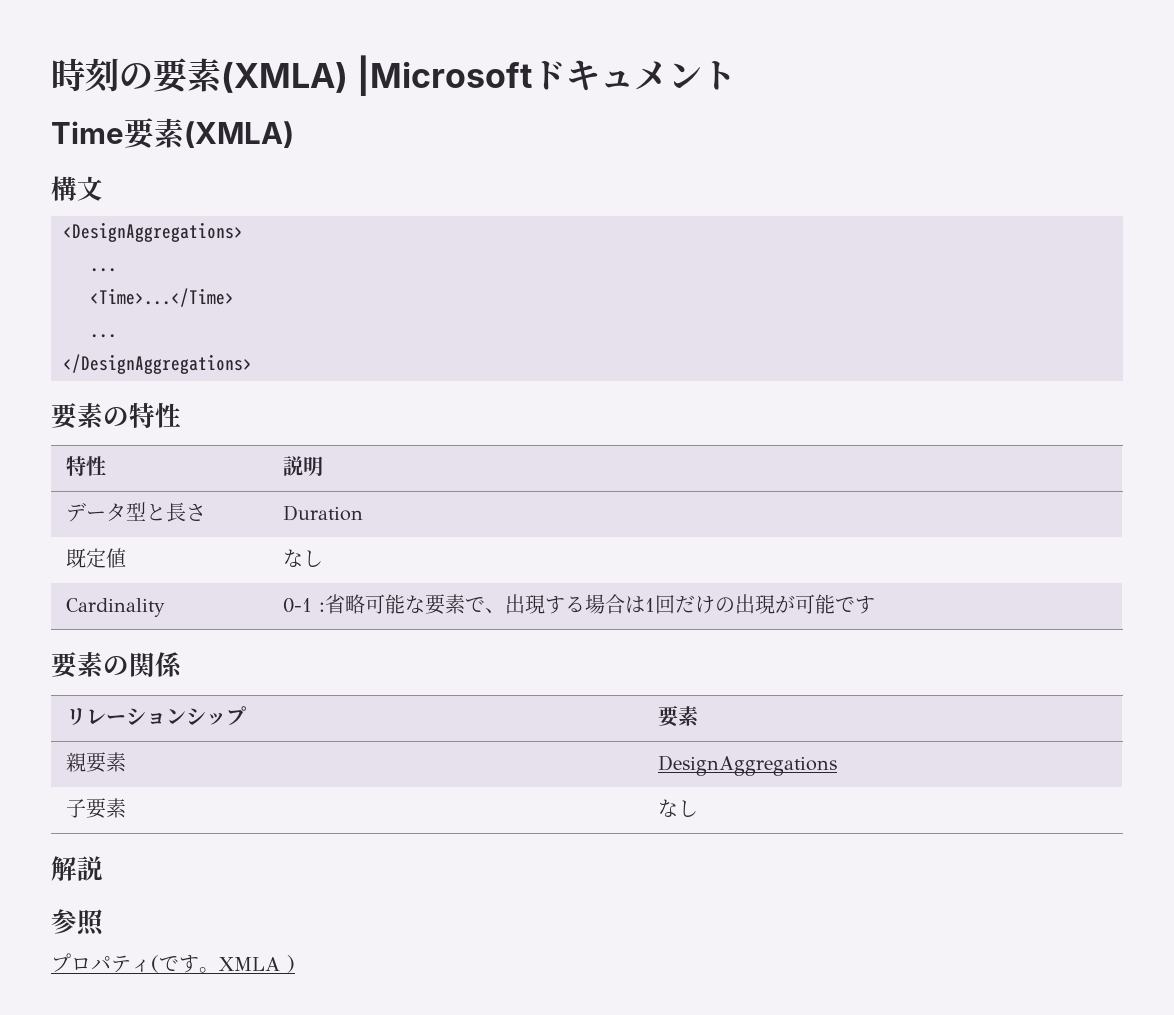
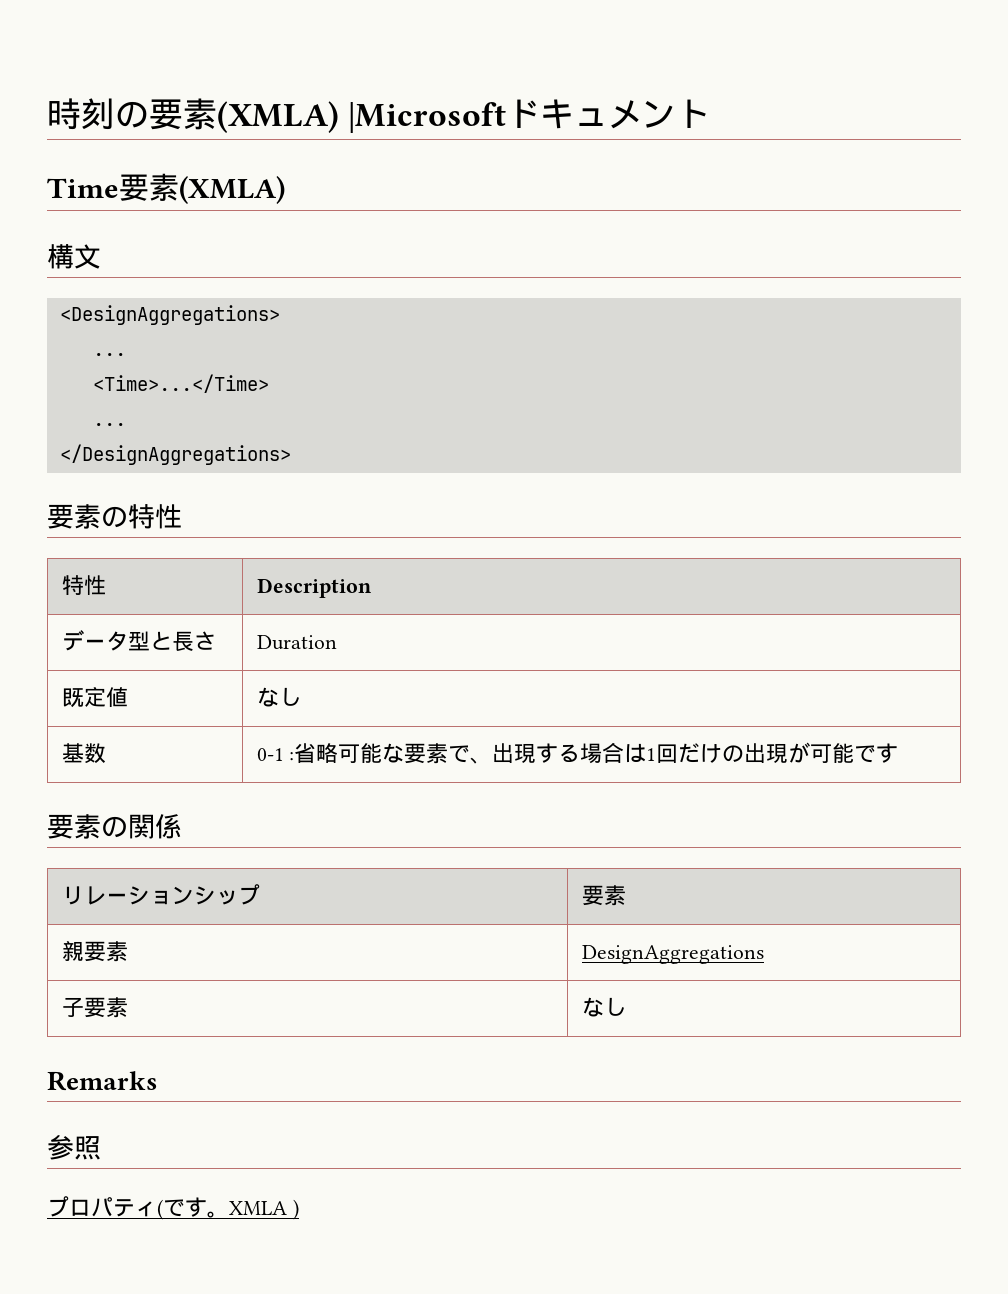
[283,456,324,476] 説明 -> [256,578,372,598] Description
[66,598,166,617] Cardinality -> [61,743,106,764] 基数
[51,856,103,881] 解説 -> [47,1071,158,1091] Remarks

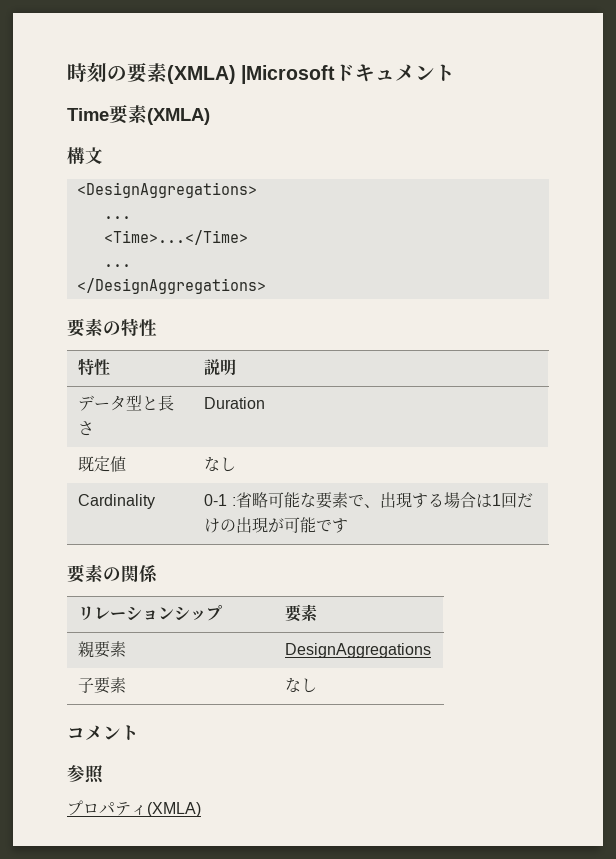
[256,578,372,598] Description -> [204,359,237,375] 説明
[61,743,106,764] 基数 -> [78,494,156,509] Cardinality
[47,1071,158,1091] Remarks -> [67,725,139,740] コメント
[157,1197,299,1220] (です。XMLA ) -> [147,802,201,817] (XMLA)

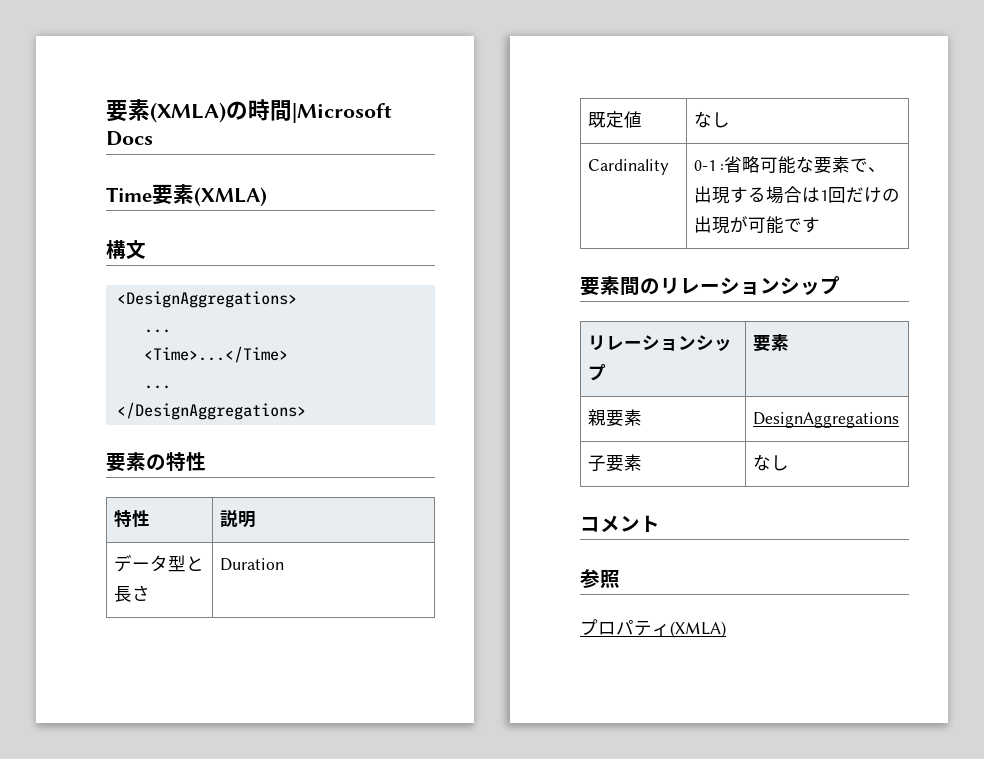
[67,62,456,84] 時刻の要素(XMLA) |Microsoftドキュメント -> [106,99,392,123] [106,131,153,146] 要素(XMLA)の時間|Microsoft Docs
[103,565,158,582] の関係 -> [620,276,840,295] 間のリレーションシップ

